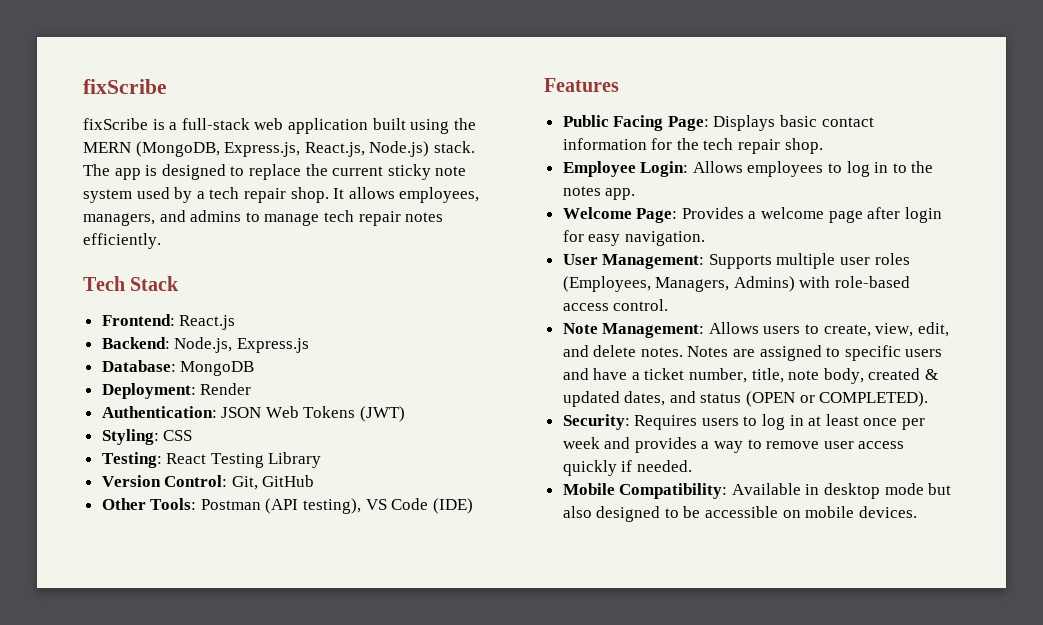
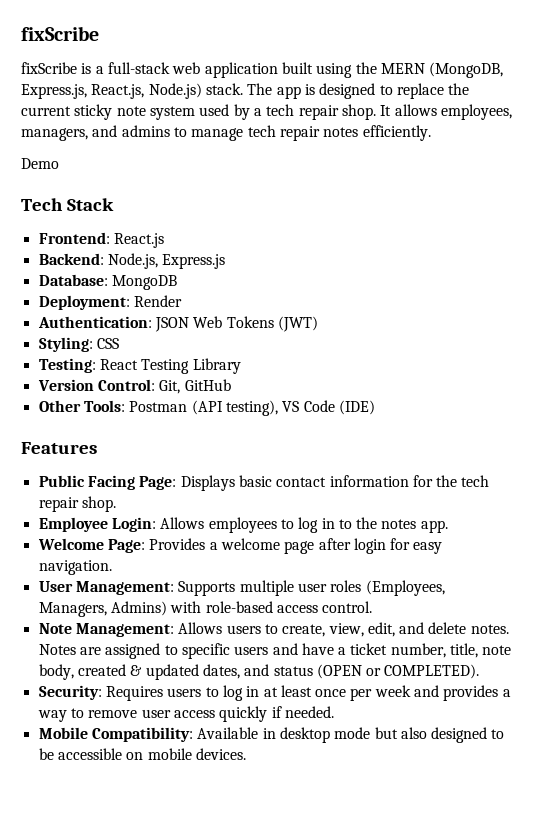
(161, 241) none -> [21,158,59,169] // Demo

